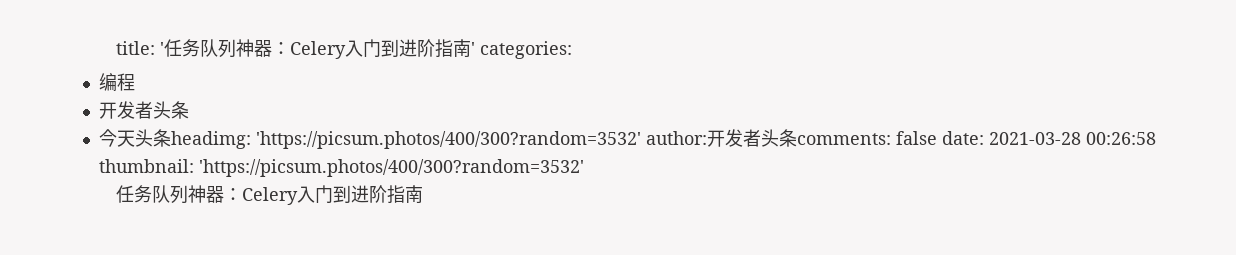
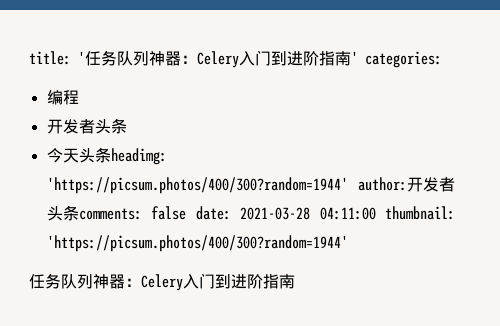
[255,131,641,149] 'https://picsum.photos/400/300?random=3532' -> [46,177,348,194] 'https://picsum.photos/400/300?random=1944'
[1085,132,1156,145] [98,159,584,177] 00:26:58 thumbnail: 'https://picsum.photos/400/300?random=3532' -> [319,206,455,220] [46,235,348,252] 04:11:00 thumbnail: 'https://picsum.photos/400/300?random=1944'

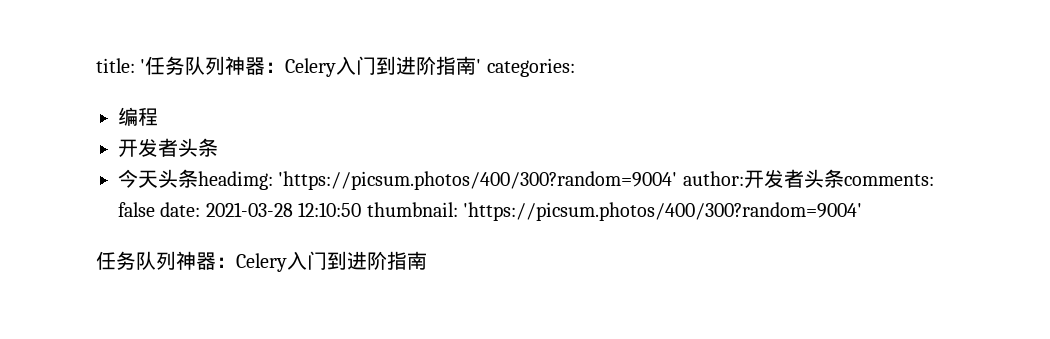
[46,177,348,194] 'https://picsum.photos/400/300?random=1944' -> [278,171,678,190] 'https://picsum.photos/400/300?random=9004'
[319,206,455,220] [46,235,348,252] 04:11:00 thumbnail: 'https://picsum.photos/400/300?random=1944' -> [298,202,862,221] 12:10:50 thumbnail: 'https://picsum.photos/400/300?random=9004'

